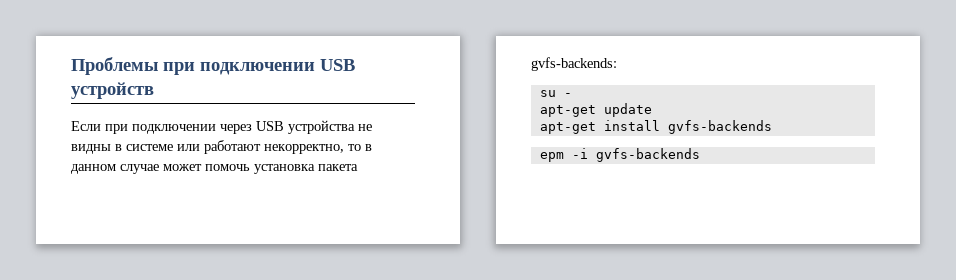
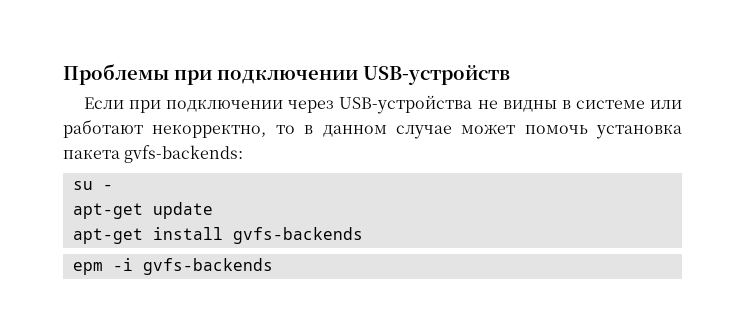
[320,59,355,71] [71,82,154,99] USB устройств -> [363,65,510,85] USB-устройств
[256,120,355,134] USB устройства -> [339,95,473,114] USB-устройства

